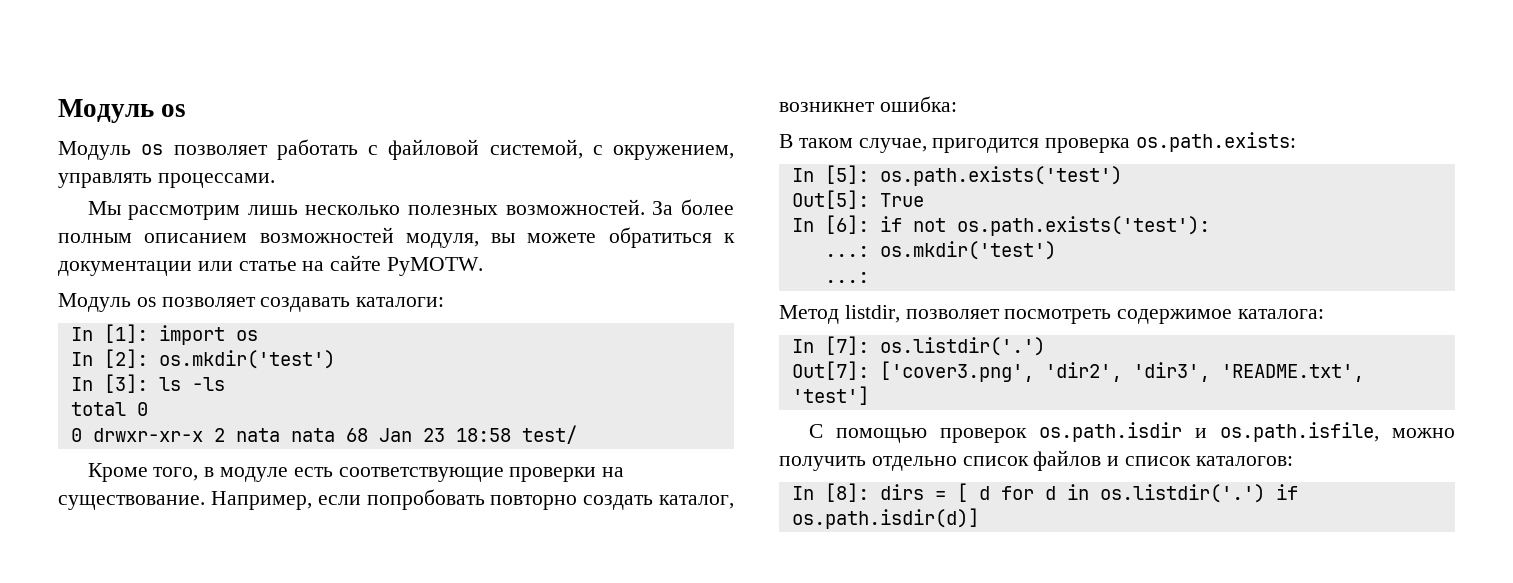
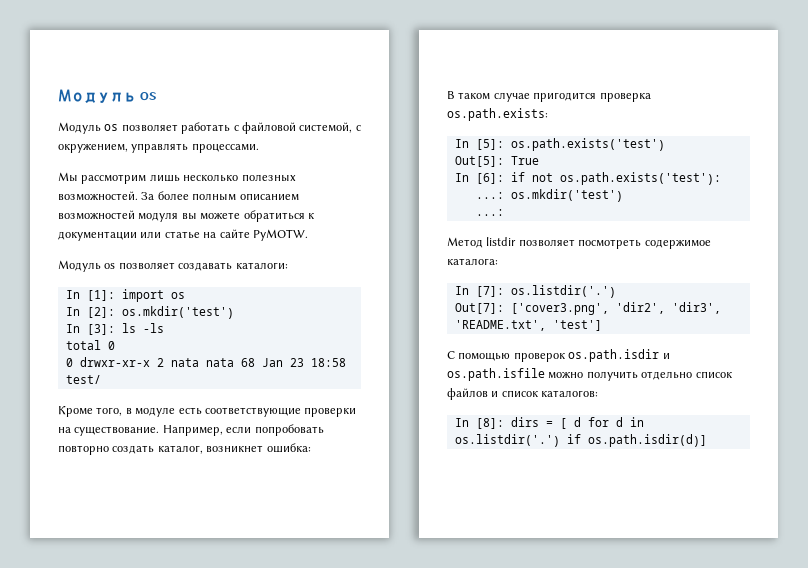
[405,233,479,248] модуля, -> [138,212,179,222] модуля
[858,138,927,153] случае, -> [493,92,530,102] случае
[844,305,900,323] listdir, -> [486,237,517,246] listdir
[1219,422,1379,442] os.path.isfile, -> [447,368,545,381] os.path.isfile

